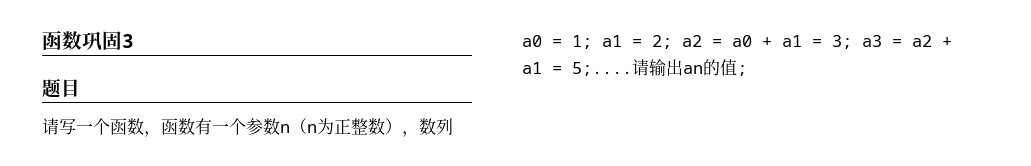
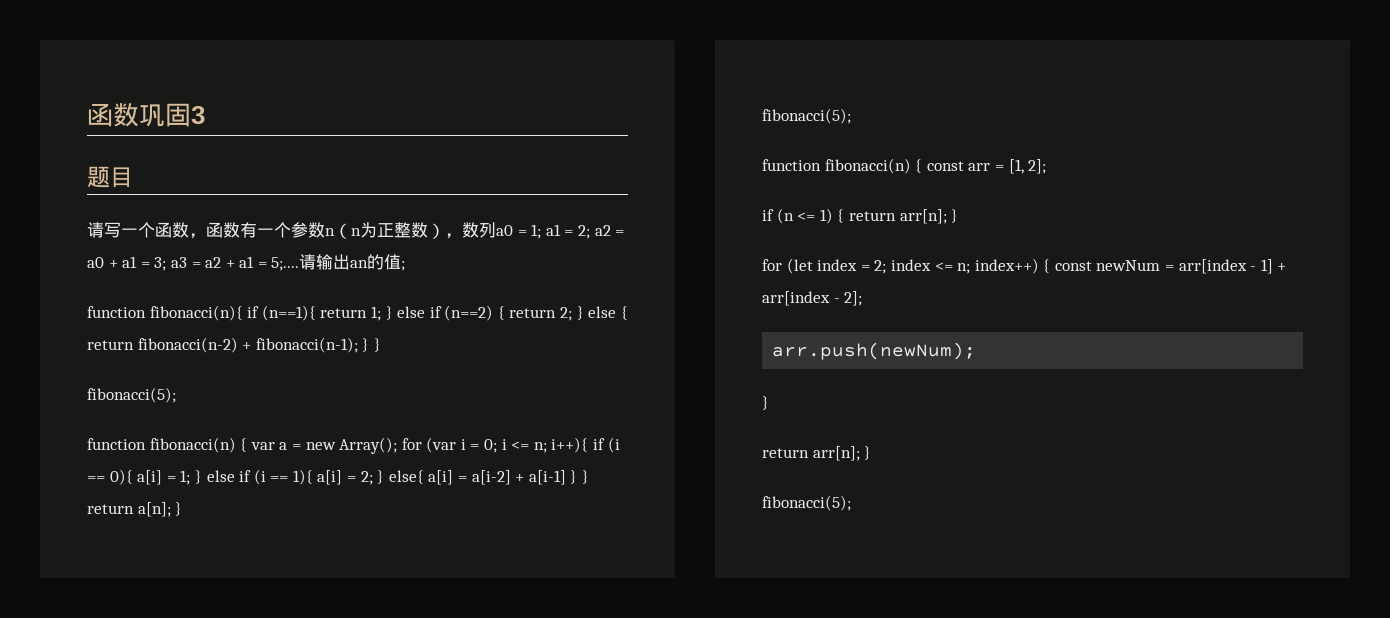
(747, 70) none -> [87,305,628,321] [87,337,381,353] [87,387,176,403] [87,437,620,454] [87,469,589,485] [87,502,183,517] [762,108,851,124] [762,158,1047,174] [762,208,959,224] [762,258,1287,274] [762,291,863,306] [772,342,977,360] [762,396,769,410] [762,446,872,461] [762,495,851,511] // function fibonacci(n){ if (n==1){ return 1; } else if (n==2) { return 2; } else { return fibonacci(n-2) + fibonacci(n-1); } } // fibonacci(5); // function fibonacci(n) { var a = new Array(); for (var i = 0; i <= n; i++){ if (i == 0){ a[i] = 1; } else if (i == 1){ a[i] = 2; } else{ a[i] = a[i-2] + a[i-1] } } return a[n]; } // fibonacci(5); // function fibonacci(n) { const arr = [1, 2]; // if (n <= 1) { return arr[n]; } // for (let index = 2; index <= n; index++) { const newNum = arr[index - 1] + arr[index - 2]; // arr.push(newNum); // } // return arr[n]; } // fibonacci(5);

